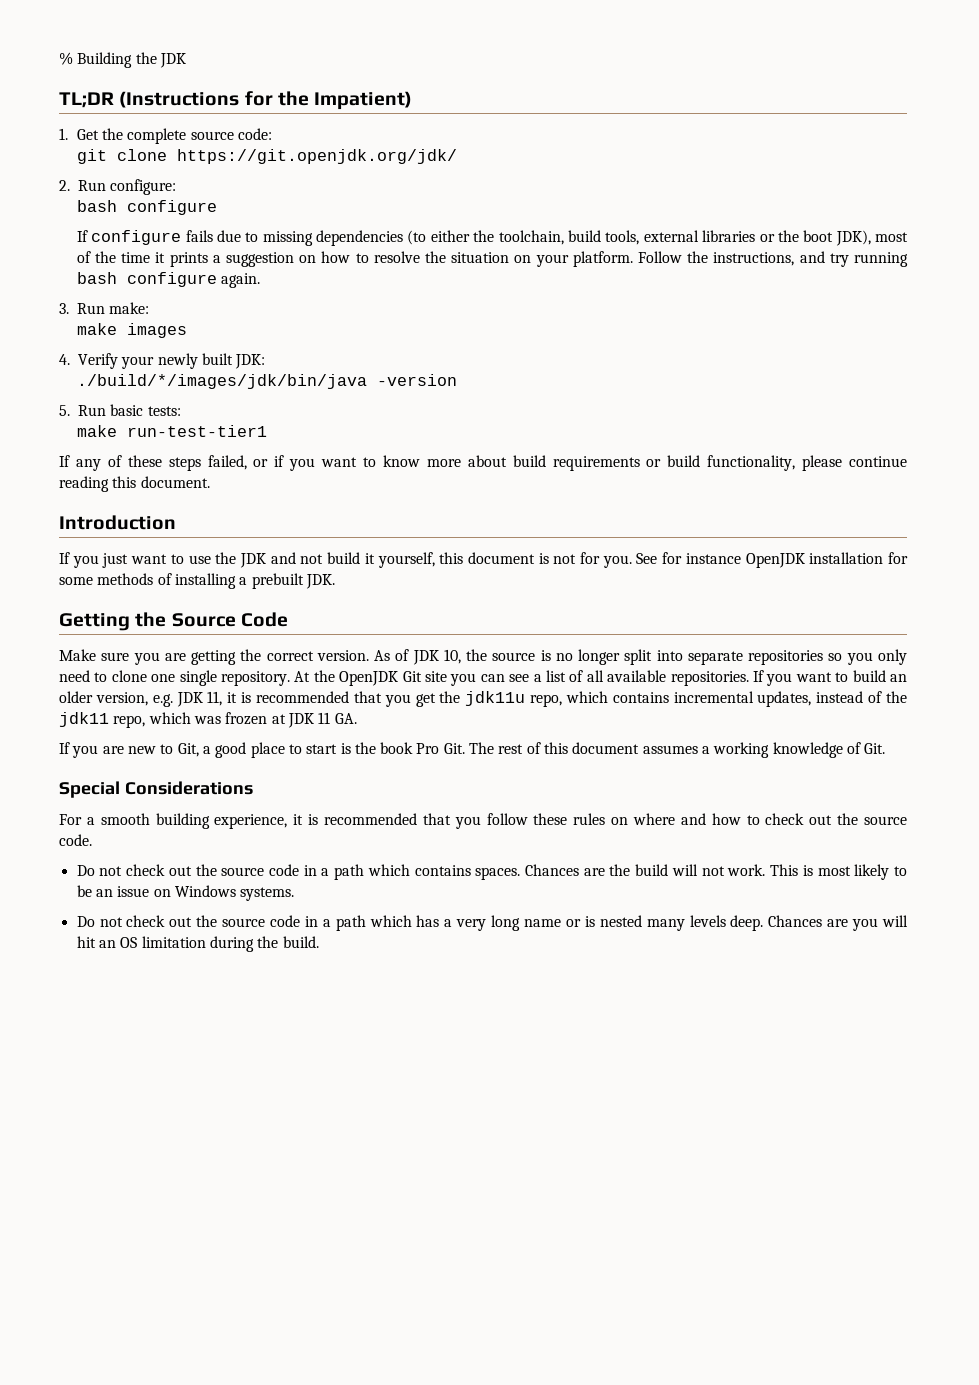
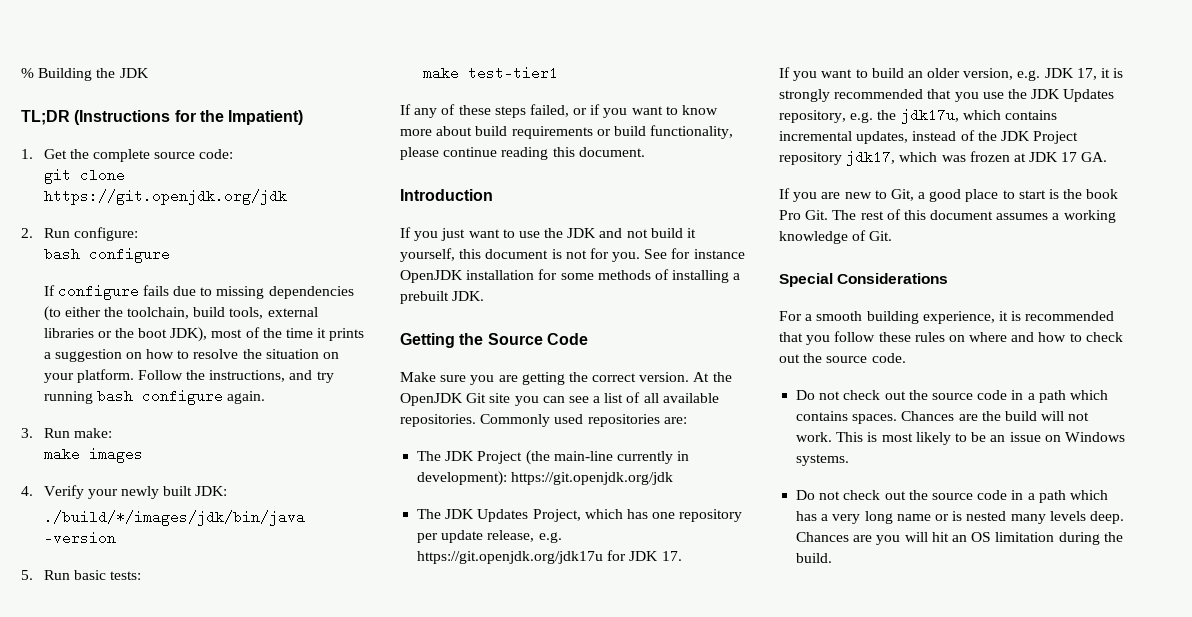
[176,149,457,164] https://git.openjdk.org/jdk/ -> [43,189,287,205] https://git.openjdk.org/jdk
[126,425,267,437] run-test-tier1 -> [467,66,558,80] test-tier1
[374,649,907,665] [59,670,290,686] As of JDK 10, the source is no longer split into separate repositories so you only need to clone one single repository. -> (690, 377) none
(749, 678) none -> [480,414,687,427] [417,450,690,465] [417,471,674,486] [417,509,743,522] [417,530,562,543] [417,550,682,564] Commonly used repositories are: // The JDK Project (the main-line currently in development): https://git.openjdk.org/jdk // The JDK Updates Project, which has one repository per update release, e.g. https://git.openjdk.org/jdk17u for JDK 17. //
[207,691,563,707] 11, it is recommended that you get the jdk11u repo, -> [1076,68,1124,80] [779,89,1115,102] [779,108,959,124] 17, it is strongly recommended that you use the JDK Updates repository, e.g. the jdk17u,
[59,712,146,728] jdk11 repo, -> [1000,131,1079,144] [779,150,896,166] JDK Project repository jdk17,
[318,712,331,724] 11 -> [1061,152,1078,162] 17

